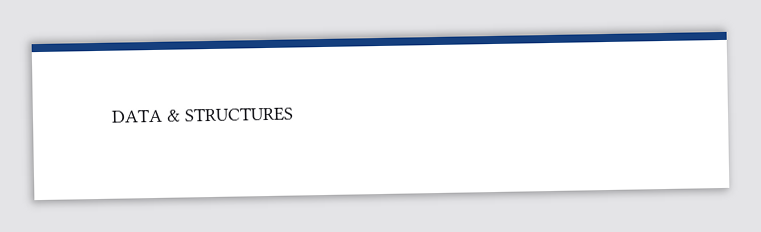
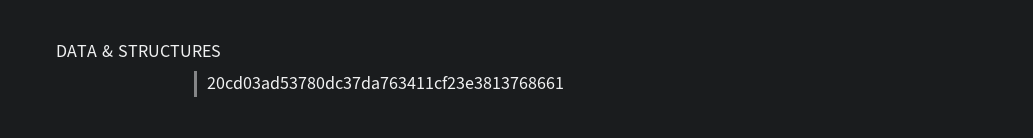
(294, 114) none -> [206,76,564,90] // 20cd03ad53780dc37da763411cf23e3813768661

